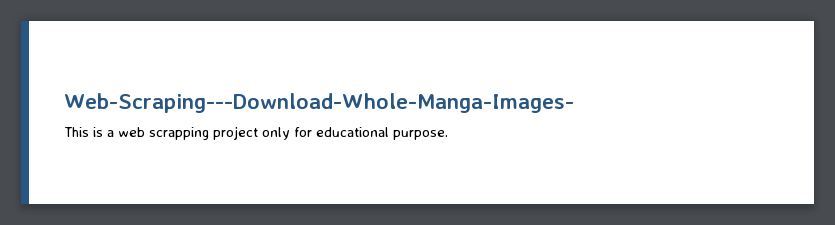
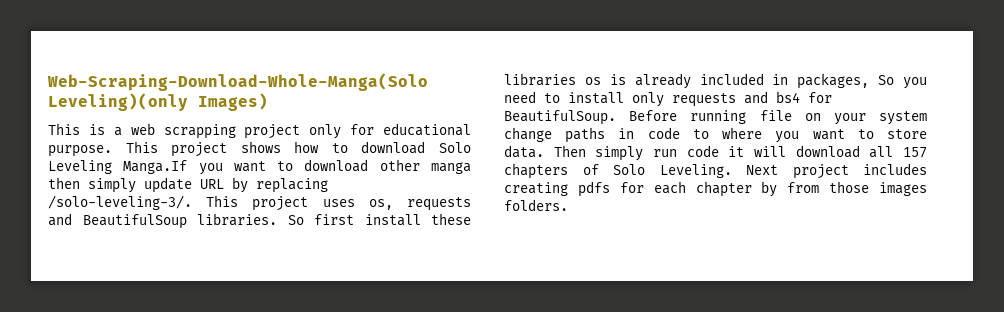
[64,93,574,113] Web-Scraping---Download-Whole-Manga-Images- -> [47,73,428,91] [48,93,268,111] Web-Scraping-Download-Whole-Manga(Solo Leveling)(only Images)
(448, 135) none -> [125,141,471,157] [48,159,471,175] [48,177,328,193] [48,195,471,211] [48,213,471,229] [504,73,927,89] [504,91,832,107] [504,110,927,125] [504,127,927,143] [504,145,927,161] [504,163,927,179] [504,181,927,197] [504,199,568,211] This project shows how to download Solo Leveling Manga.If you want to download other manga then simply update URL by replacing /solo-leveling-3/. This project uses os, requests and BeautifulSoup libraries. So first install these libraries os is already included in packages, So you need to install only requests and bs4 for BeautifulSoup. Before running file on your system change paths in code to where you want to store data. Then simply run code it will download all 157 chapters of Solo Leveling. Next project includes creating pdfs for each chapter by from those images folders.

